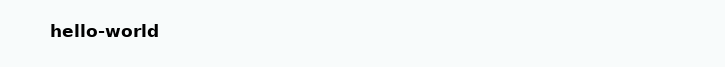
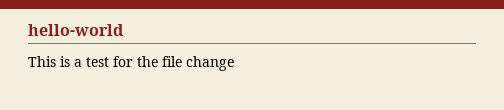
(159, 30) none -> [28,56,234,71] // This is a test for the file change

